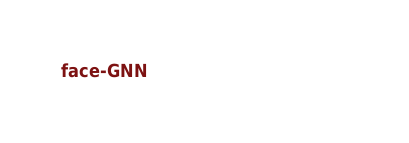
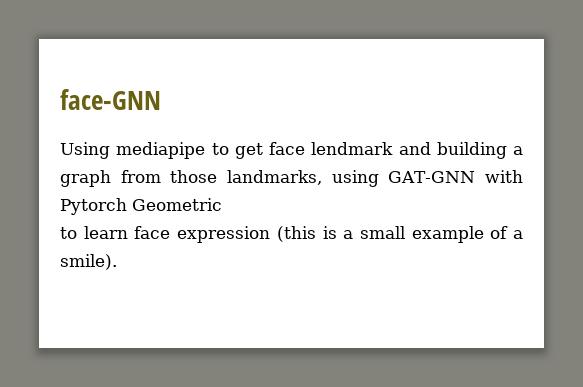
(148, 70) none -> [60,142,523,159] [60,170,523,187] [60,198,222,215] [60,226,523,243] [60,254,117,270] // Using mediapipe to get face lendmark and building a graph from those landmarks, using GAT-GNN with Pytorch Geometric // to learn face expression (this is a small example of a smile).

